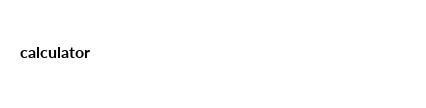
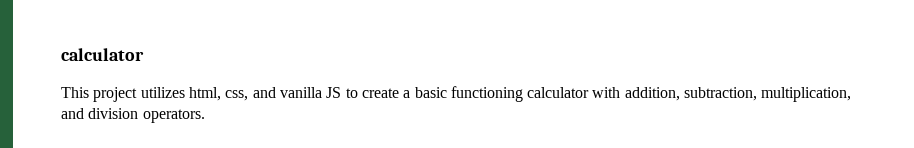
[20,47,90,58] calculator -> [61,48,144,61] [61,86,852,102] [61,108,205,123] calculator // This project utilizes html, css, and vanilla JS to create a basic functioning calculator with addition, subtraction, multiplication, and division operators.

